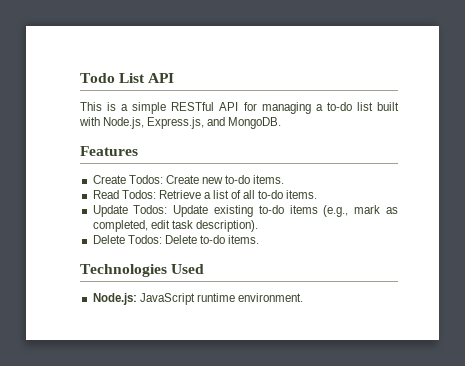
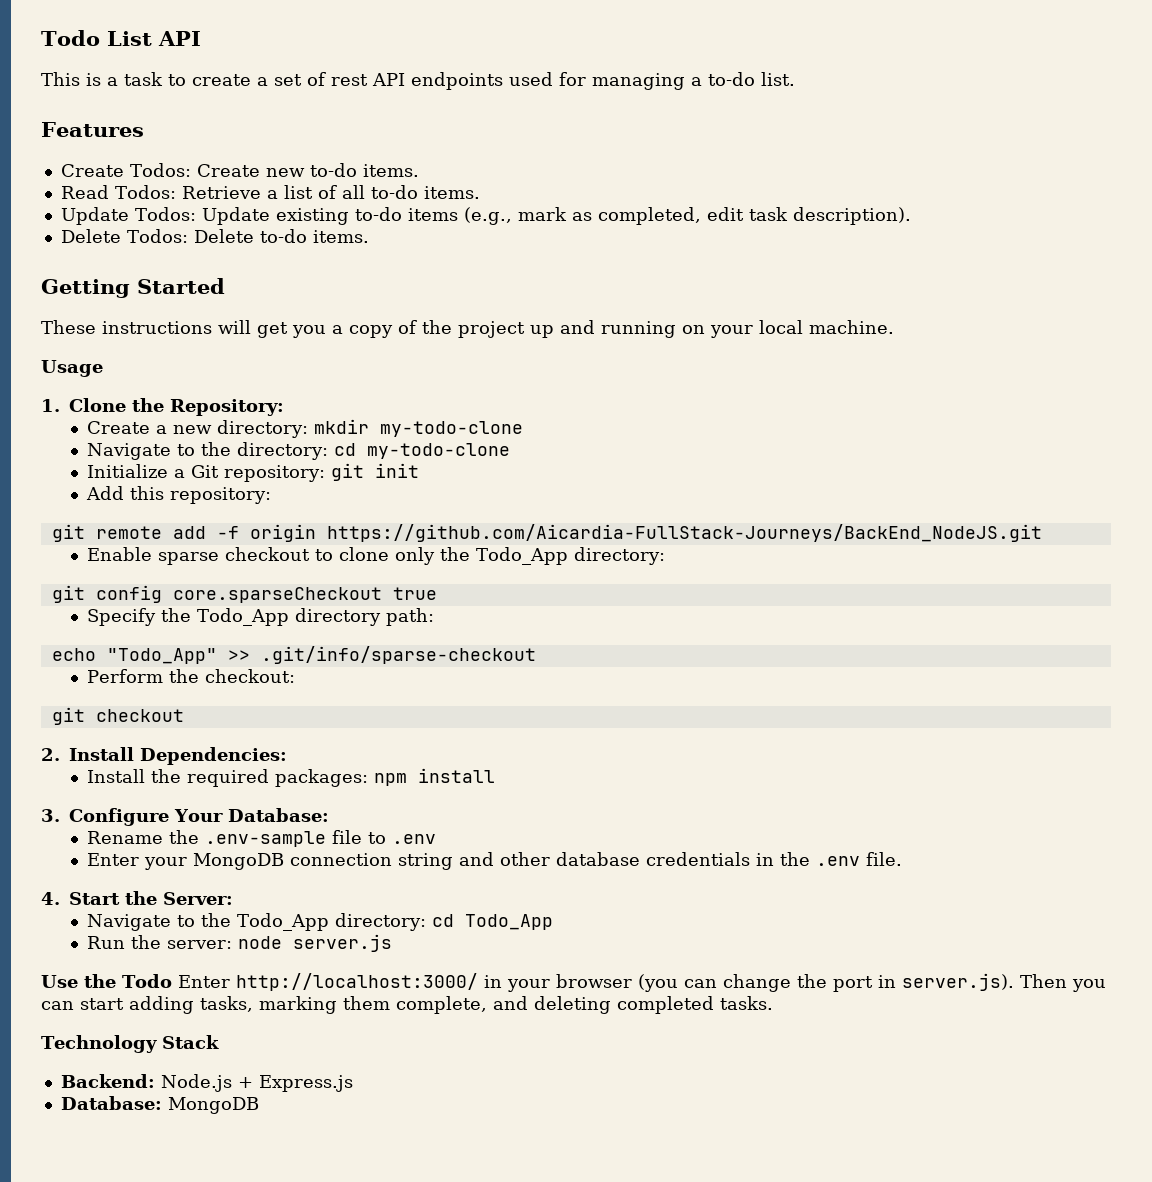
[132,102,399,114] [79,117,282,129] simple RESTful API for managing a to-do list built with Node.js, Express.js, and MongoDB. -> [124,72,795,90] task to create a set of rest API endpoints used for managing a to-do list.
[80,264,205,277] [92,293,303,305] Technologies Used // Node.js: JavaScript runtime environment. -> [41,278,225,298] [41,320,894,338] [41,360,103,377] [41,398,284,416] [87,419,524,438] [87,442,511,460] [87,463,420,482] [86,486,272,504] [51,524,1042,542] [87,547,666,565] [51,585,437,603] [87,608,435,626] [51,646,536,664] [87,669,296,683] [51,707,184,725] [41,747,287,765] [87,768,496,787] [41,808,329,826] [87,830,437,847] [87,852,903,870] [41,891,233,905] [87,913,554,931] [87,934,393,952] [41,973,1106,992] [41,996,773,1014] [41,1035,219,1053] [60,1074,353,1092] [60,1096,259,1114] Getting Started // These instructions will get you a copy of the project up and running on your local machine. // Usage // 1. Clone the Repository: // Create a new directory: mkdir my-todo-clone // Navigate to the directory: cd my-todo-clone // Initialize a Git repository: git init // Add this repository: // git remote add -f origin https://github.com/Aicardia-FullStack-Journeys/BackEnd_NodeJS.git // Enable sparse checkout to clone only the Todo_App directory: // git config core.sparseCheckout true // Specify the Todo_App directory path: // echo "Todo_App" >> .git/info/sparse-checkout // Perform the checkout: // git checkout // 2. Install Dependencies: // Install the required packages: npm install // 3. Configure Your Database: // Rename the .env-sample file to .env // Enter your MongoDB connection string and other database credentials in the .env file. // 4. Start the Server: // Navigate to the Todo_App directory: cd Todo_App // Run the server: node server.js // Use the Todo Enter http://localhost:3000/ in your browser (you can change the port in server.js). Then you can start adding tasks, marking them complete, and deleting completed tasks. // Technology Stack // Backend: Node.js + Express.js // Database: MongoDB

